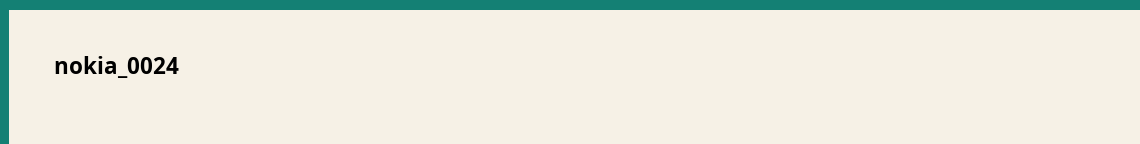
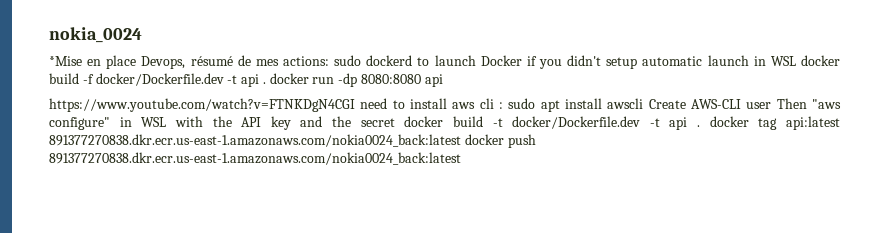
(179, 67) none -> [49,55,840,69] [49,73,443,87] [49,98,842,112] [49,116,841,130] [49,134,536,148] [49,152,461,165] // *Mise en place Devops, résumé de mes actions: sudo dockerd to launch Docker if you didn't setup automatic launch in WSL docker build -f docker/Dockerfile.dev -t api . docker run -dp 8080:8080 api // https://www.youtube.com/watch?v=FTNKDgN4CGI need to install aws cli : sudo apt install awscli Create AWS-CLI user Then "aws configure" in WSL with the API key and the secret docker build -t docker/Dockerfile.dev -t api . docker tag api:latest 891377270838.dkr.ecr.us-east-1.amazonaws.com/nokia0024_back:latest docker push 891377270838.dkr.ecr.us-east-1.amazonaws.com/nokia0024_back:latest

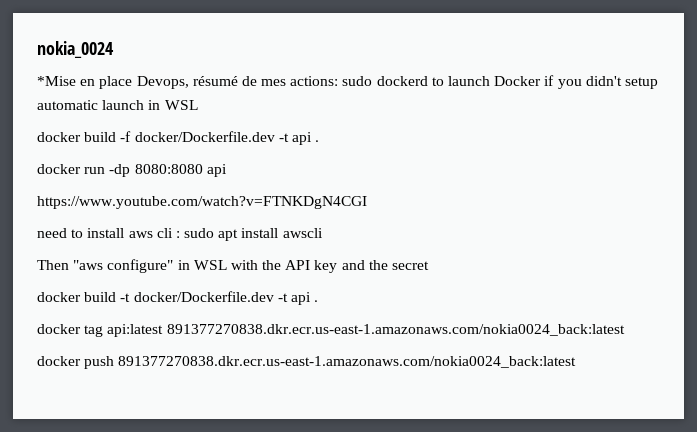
(796, 61) none -> (198, 105) //
(266, 83) none -> (320, 141) //
(355, 105) none -> (367, 202) //
[648,99,772,109] Create AWS-CLI user -> (323, 233) //
(395, 122) none -> (430, 265) //
(701, 126) none -> (319, 301) //
(461, 140) none -> (625, 330) //

